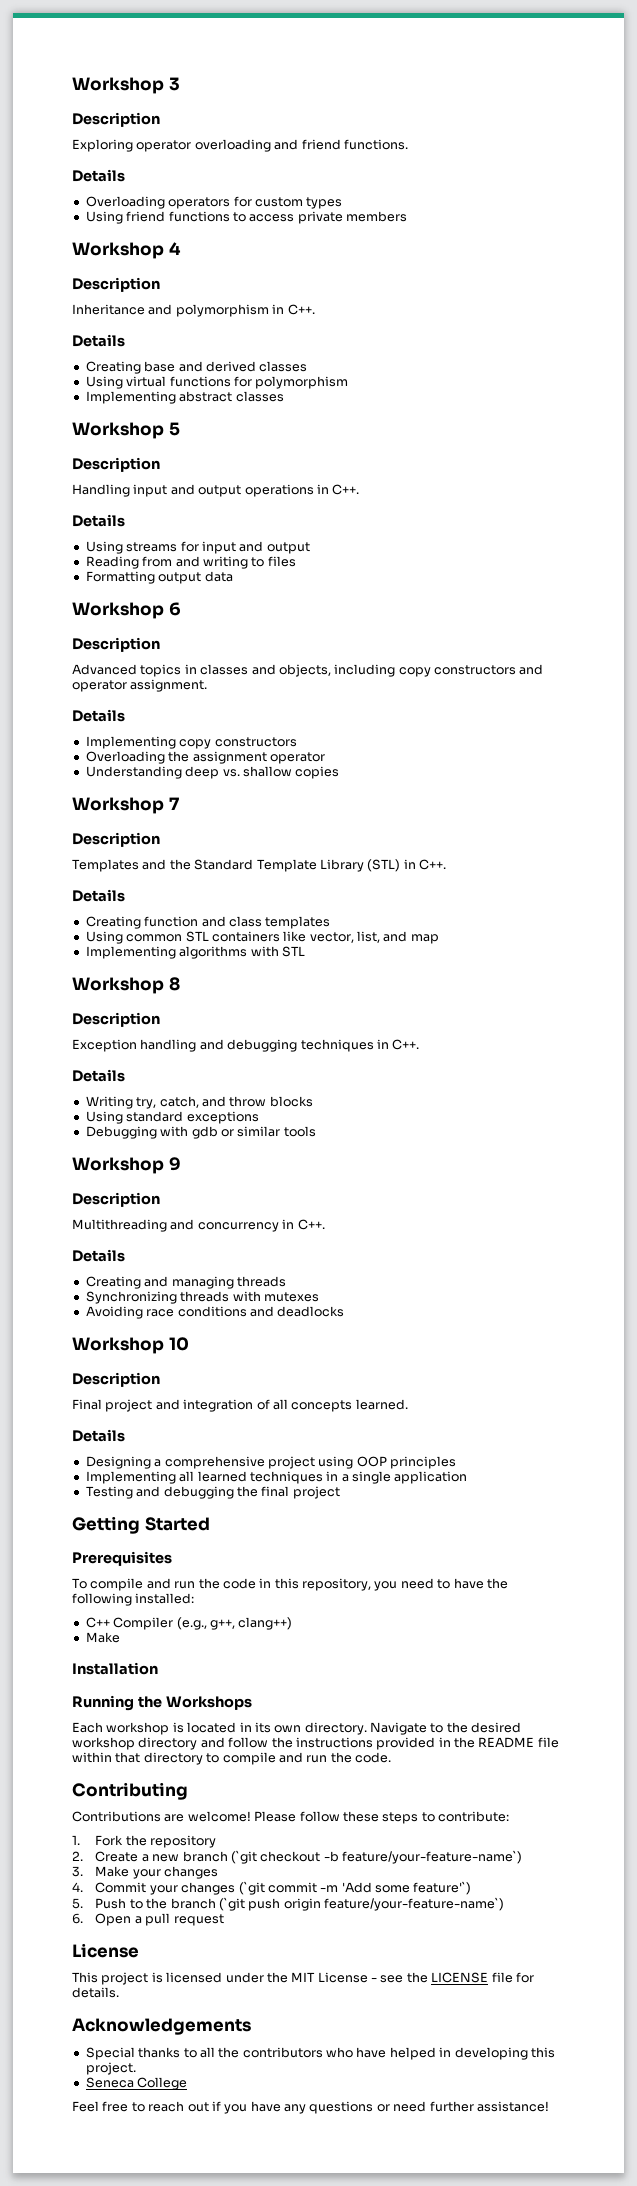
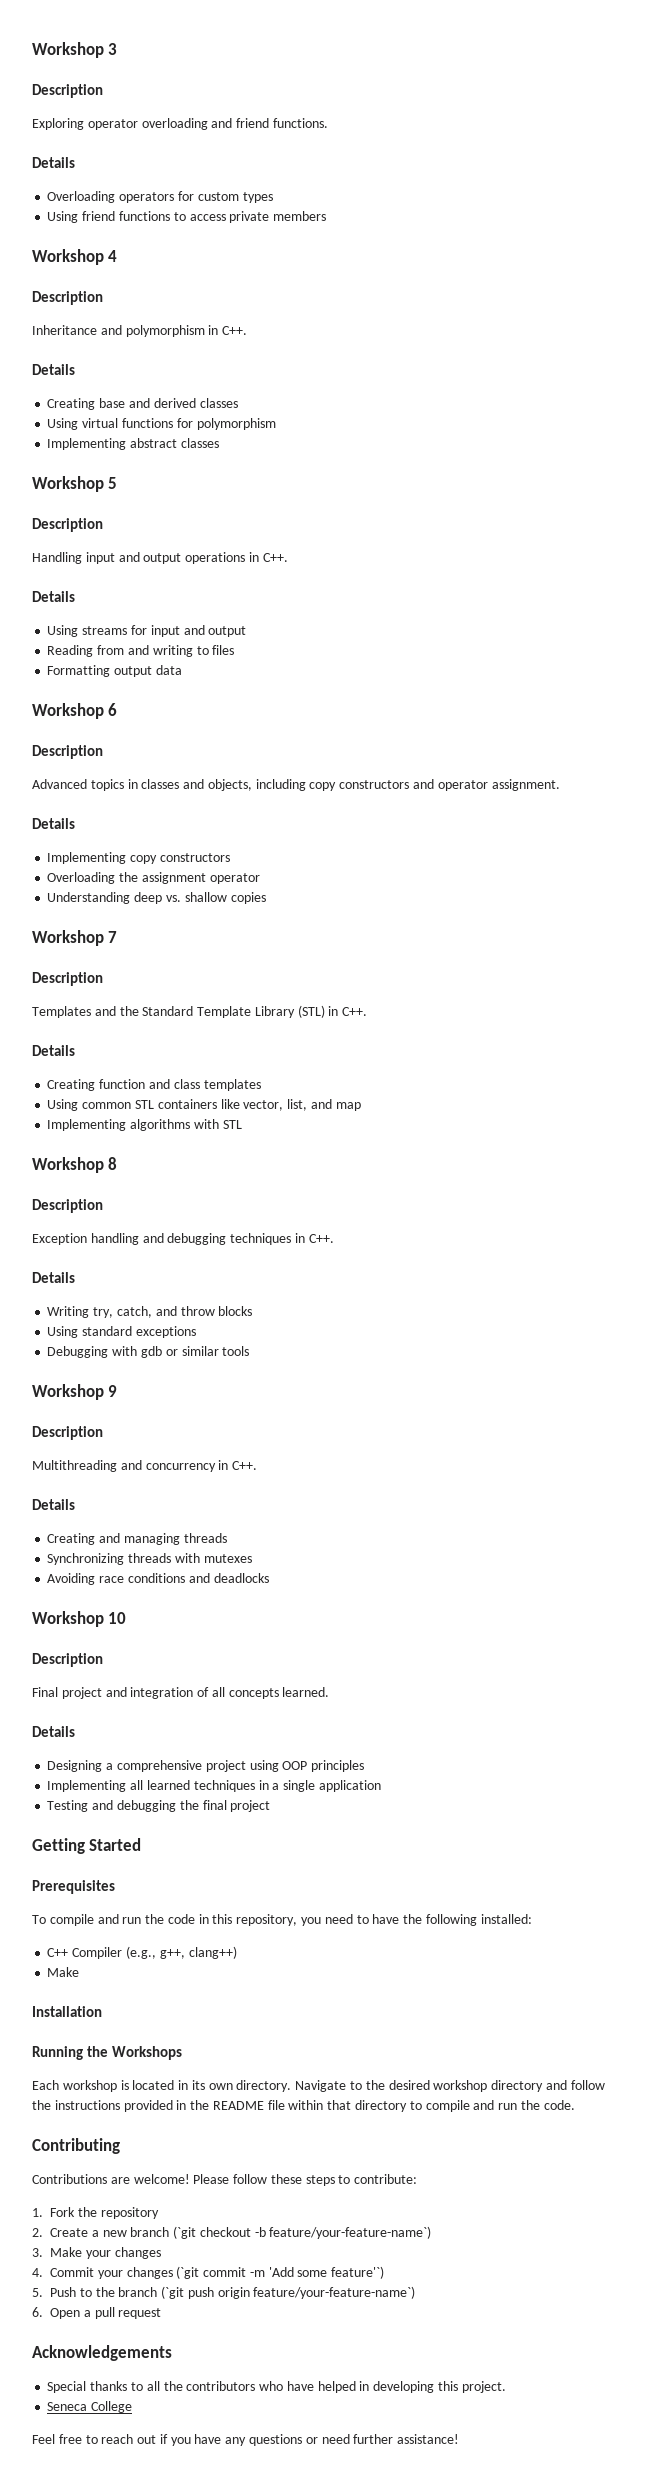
[72,1943,139,1958] [72,1972,534,1985] [72,1987,119,1998] // License // This project is licensed under the MIT License - see the LICENSE file for details. -> (162, 2313) none

